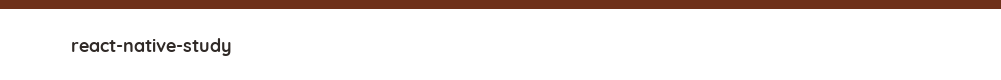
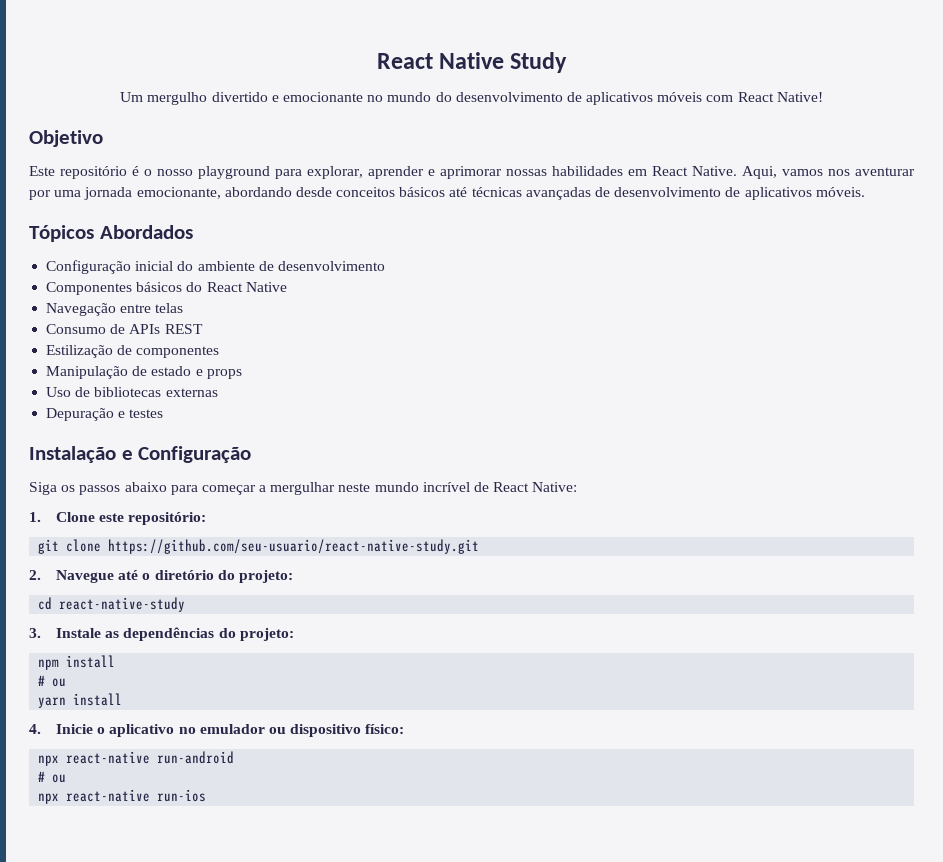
[71,38,232,56] react-native-study -> [376,52,568,73] [120,92,823,105] [29,130,103,147] [29,166,915,179] [29,187,865,200] [29,225,193,242] [46,260,385,274] [46,282,287,295] [46,303,184,316] [46,324,203,334] [46,345,220,358] [46,366,242,379] [46,387,218,397] [46,408,164,421] [29,446,252,463] [29,482,578,495] [29,512,207,525] [38,539,480,554] [29,570,293,583] [38,597,186,612] [29,627,294,641] [38,655,116,670] [38,675,67,687] [38,693,123,708] [29,724,405,737] [38,751,235,766] [38,771,67,783] [38,789,207,804] React Native Study // Um mergulho divertido e emocionante no mundo do desenvolvimento de aplicativos móveis com React Native! // Objetivo // Este repositório é o nosso playground para explorar, aprender e aprimorar nossas habilidades em React Native. Aqui, vamos nos aventurar por uma jornada emocionante, abordando desde conceitos básicos até técnicas avançadas de desenvolvimento de aplicativos móveis. // Tópicos Abordados // Configuração inicial do ambiente de desenvolvimento // Componentes básicos do React Native // Navegação entre telas // Consumo de APIs REST // Estilização de componentes // Manipulação de estado e props // Uso de bibliotecas externas // Depuração e testes // Instalação e Configuração // Siga os passos abaixo para começar a mergulhar neste mundo incrível de React Native: // 1. Clone este repositório: // git clone https://github.com/seu-usuario/react-native-study.git // 2. Navegue até o diretório do projeto: // cd react-native-study // 3. Instale as dependências do projeto: // npm install // # ou // yarn install // 4. Inicie o aplicativo no emulador ou dispositivo físico: // npx react-native run-android // # ou // npx react-native run-ios

